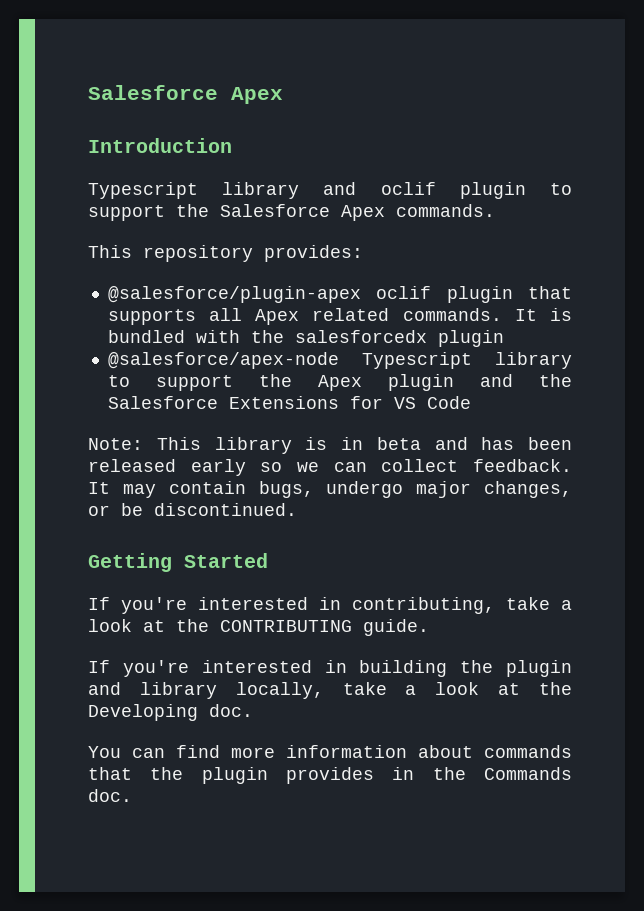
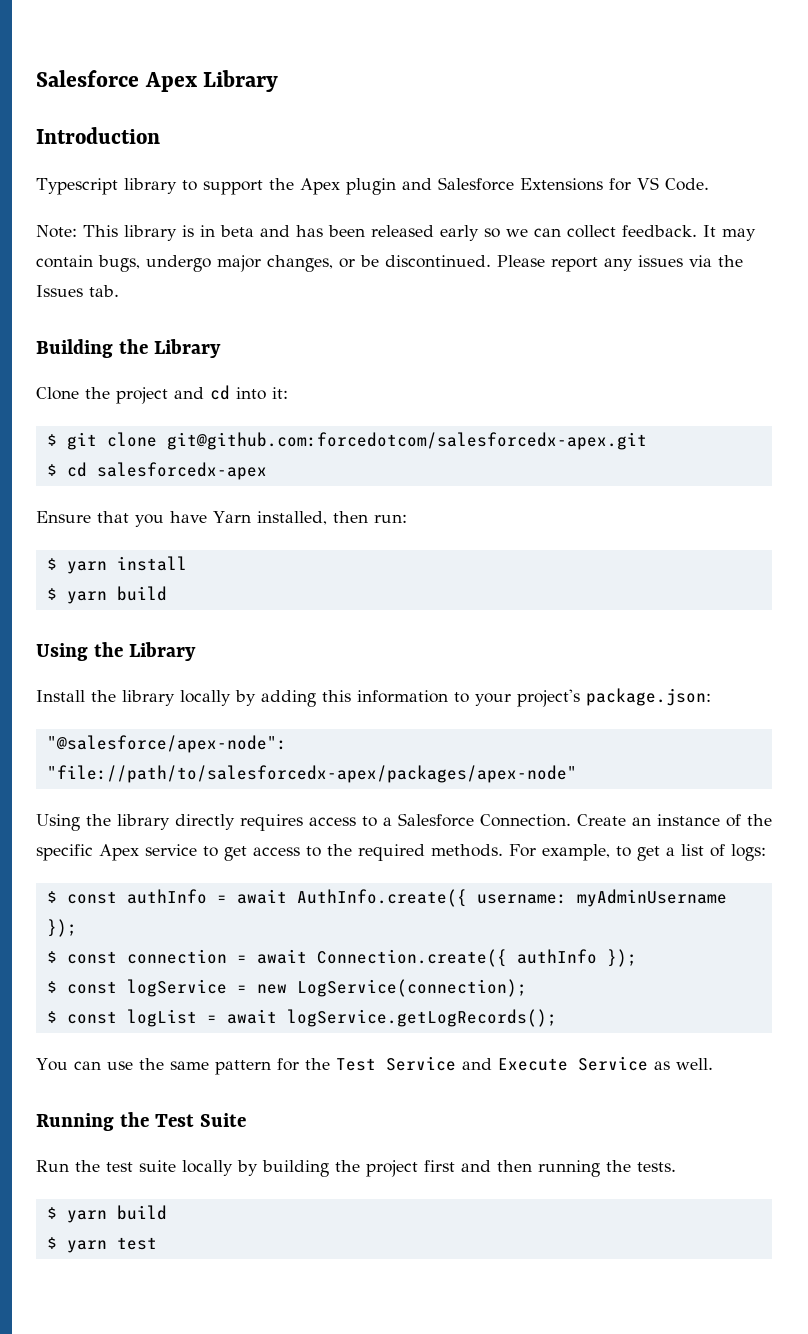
[88,85,283,104] Salesforce Apex -> [36,70,279,92] Salesforce Apex Library
[323,182,572,199] [88,204,495,221] [88,245,363,262] [107,286,572,303] [107,308,572,325] [107,330,504,347] [107,352,572,369] and oclif plugin to support the Salesforce Apex commands. // This repository provides: // @salesforce/plugin-apex oclif plugin that supports all Apex related commands. It is bundled with the salesforcedx plugin // @salesforce/apex-node Typescript library -> (177, 186) none
[538,374,572,387] the -> (432, 184) none
[426,396,471,409] Code -> [664,178,709,191] Code.
[88,553,268,572] [88,597,572,614] [88,619,429,636] [88,660,572,677] [88,682,572,699] [88,704,253,721] [88,745,572,758] [88,767,572,784] [88,789,132,802] // Getting Started // If you're interested in contributing, take a look at the CONTRIBUTING guide. // If you're interested in building the plugin and library locally, take a look at the Developing doc. // You can find more information about commands that the plugin provides in the Commands doc. -> [497,255,743,272] [36,285,119,297] [36,339,221,358] [36,385,288,404] [46,432,647,450] [46,462,267,480] [36,511,407,527] [46,556,187,574] [46,586,167,604] [36,642,196,661] [36,688,711,707] [46,735,287,753] [46,765,577,783] [36,813,772,831] [36,844,766,861] [46,889,727,907] [46,919,77,937] [46,949,637,967] [46,979,527,997] [46,1009,557,1027] [36,1056,713,1075] [36,1112,246,1131] [36,1160,676,1177] [46,1205,167,1223] [46,1237,157,1253] Please report any issues via the Issues tab. // Building the Library // Clone the project and cd into it: // $ git clone git@github.com:forcedotcom/salesforcedx-apex.git // $ cd salesforcedx-apex // Ensure that you have Yarn installed, then run: // $ yarn install // $ yarn build // Using the Library // Install the library locally by adding this information to your project's package.json: // "@salesforce/apex-node": "file://path/to/salesforcedx-apex/packages/apex-node" // Using the library directly requires access to a Salesforce Connection. Create an instance of the specific Apex service to get access to the required methods. For example, to get a list of logs: // $ const authInfo = await AuthInfo.create({ username: myAdminUsername }); // $ const connection = await Connection.create({ authInfo }); // $ const logService = new LogService(connection); // $ const logList = await logService.getLogRecords(); // You can use the same pattern for the Test Service and Execute Service as well. // Running the Test Suite // Run the test suite locally by building the project first and then running the tests. // $ yarn build // $ yarn test

